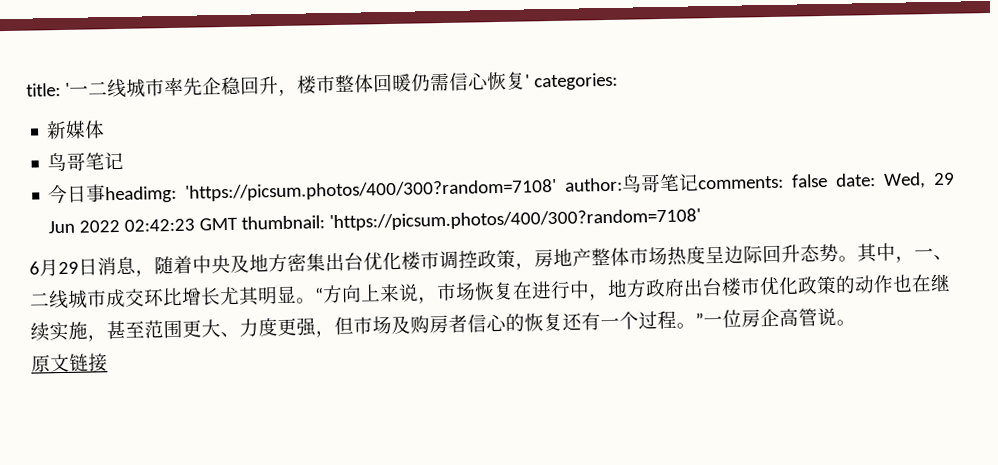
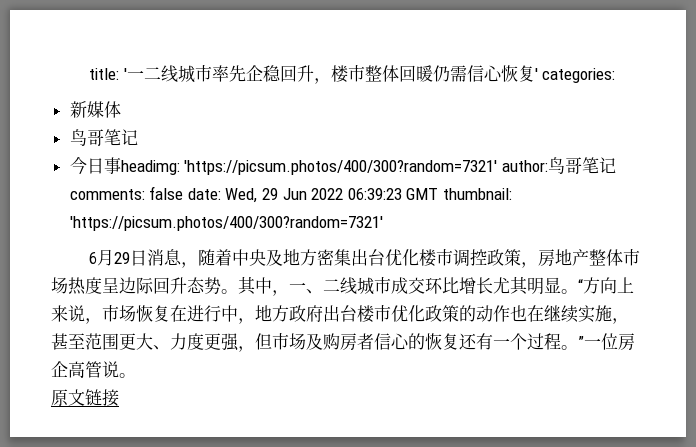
[185,178,558,202] 'https://picsum.photos/400/300?random=7108' -> [184,160,498,175] 'https://picsum.photos/400/300?random=7321'
[124,218,196,232] 02:42:23 -> [347,188,402,200] 06:39:23
[329,208,702,232] 'https://picsum.photos/400/300?random=7108' -> [69,216,383,231] 'https://picsum.photos/400/300?random=7321'

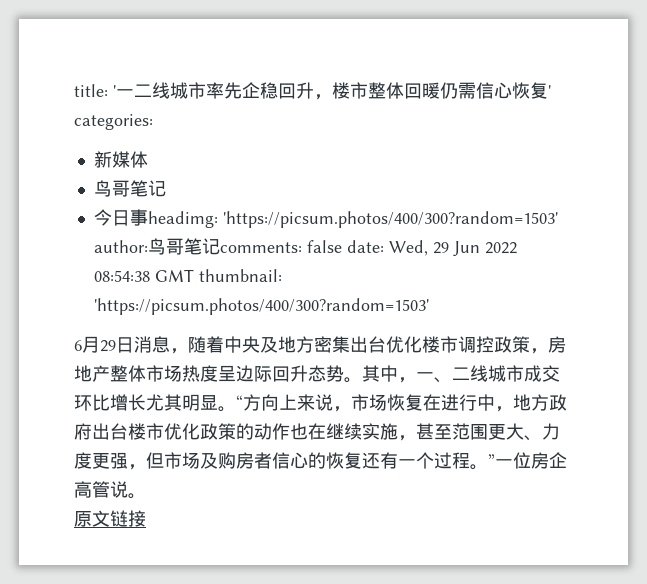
[184,160,498,175] 'https://picsum.photos/400/300?random=7321' -> [222,211,558,228] 'https://picsum.photos/400/300?random=1503'
[347,188,402,200] 06:39:23 -> [93,270,150,282] 08:54:38
[69,216,383,231] 'https://picsum.photos/400/300?random=7321' -> [93,298,429,315] 'https://picsum.photos/400/300?random=1503'

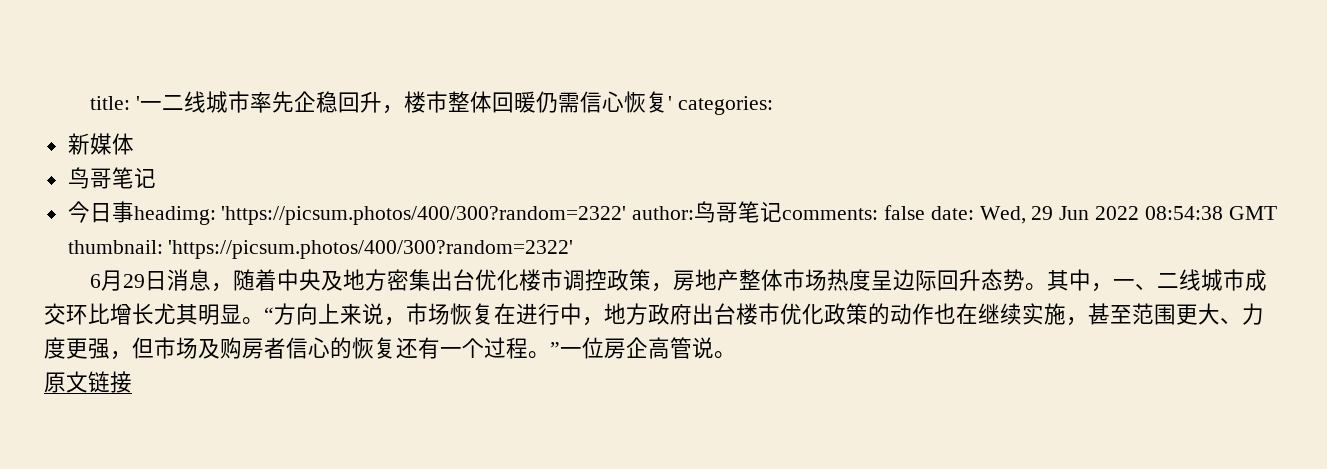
[222,211,558,228] 'https://picsum.photos/400/300?random=1503' -> [221,206,627,225] 'https://picsum.photos/400/300?random=2322'
[93,298,429,315] 'https://picsum.photos/400/300?random=1503' -> [168,240,574,259] 'https://picsum.photos/400/300?random=2322'

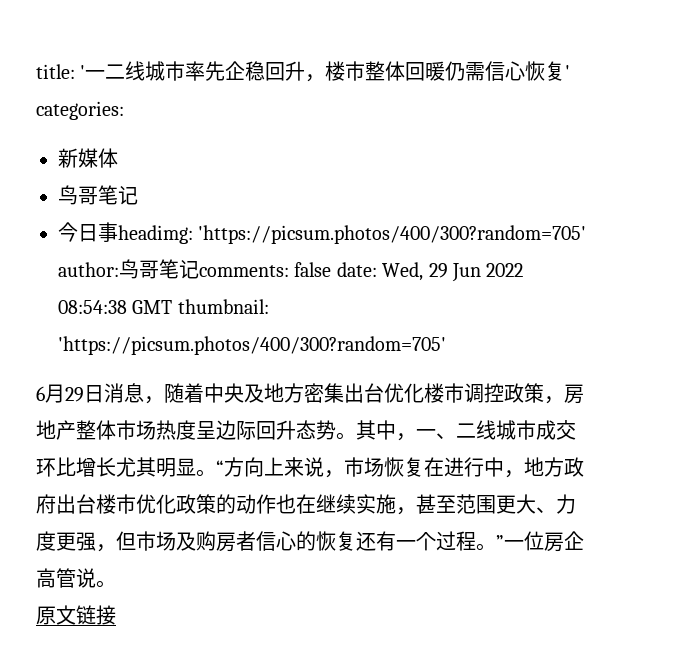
[221,206,627,225] 'https://picsum.photos/400/300?random=2322' -> [198,225,587,244] 'https://picsum.photos/400/300?random=705'
[168,240,574,259] 'https://picsum.photos/400/300?random=2322' -> [58,336,446,355] 'https://picsum.photos/400/300?random=705'

